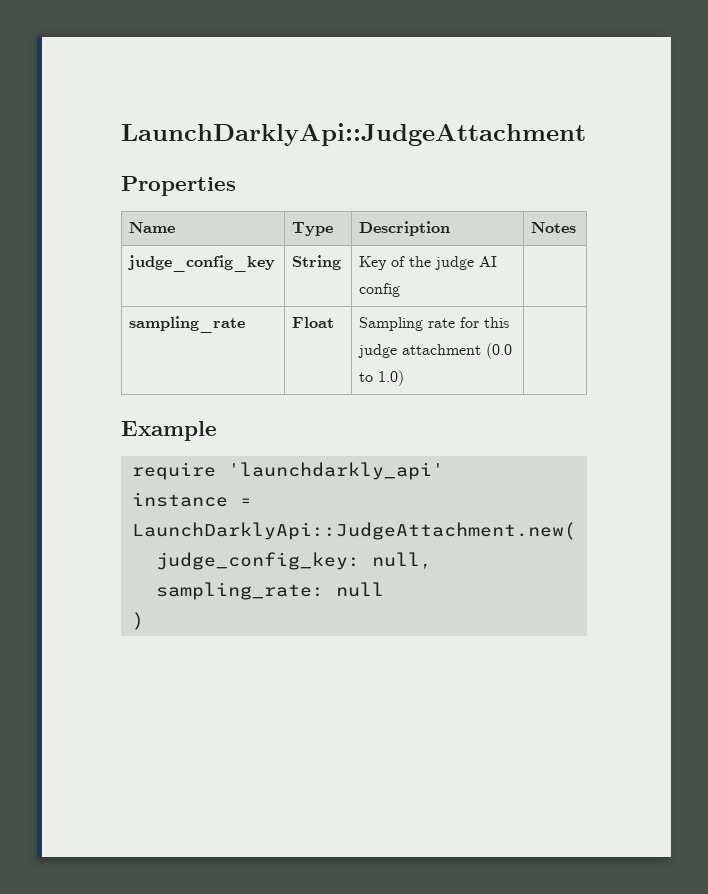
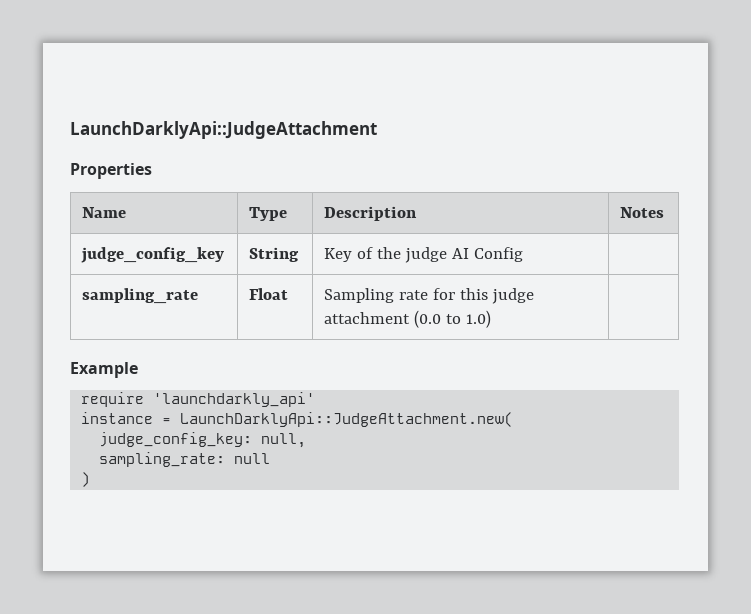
[359,283,401,297] config -> [474,247,524,262] Config

